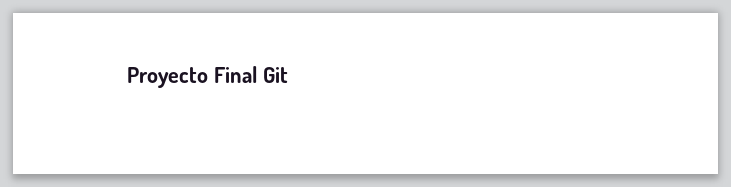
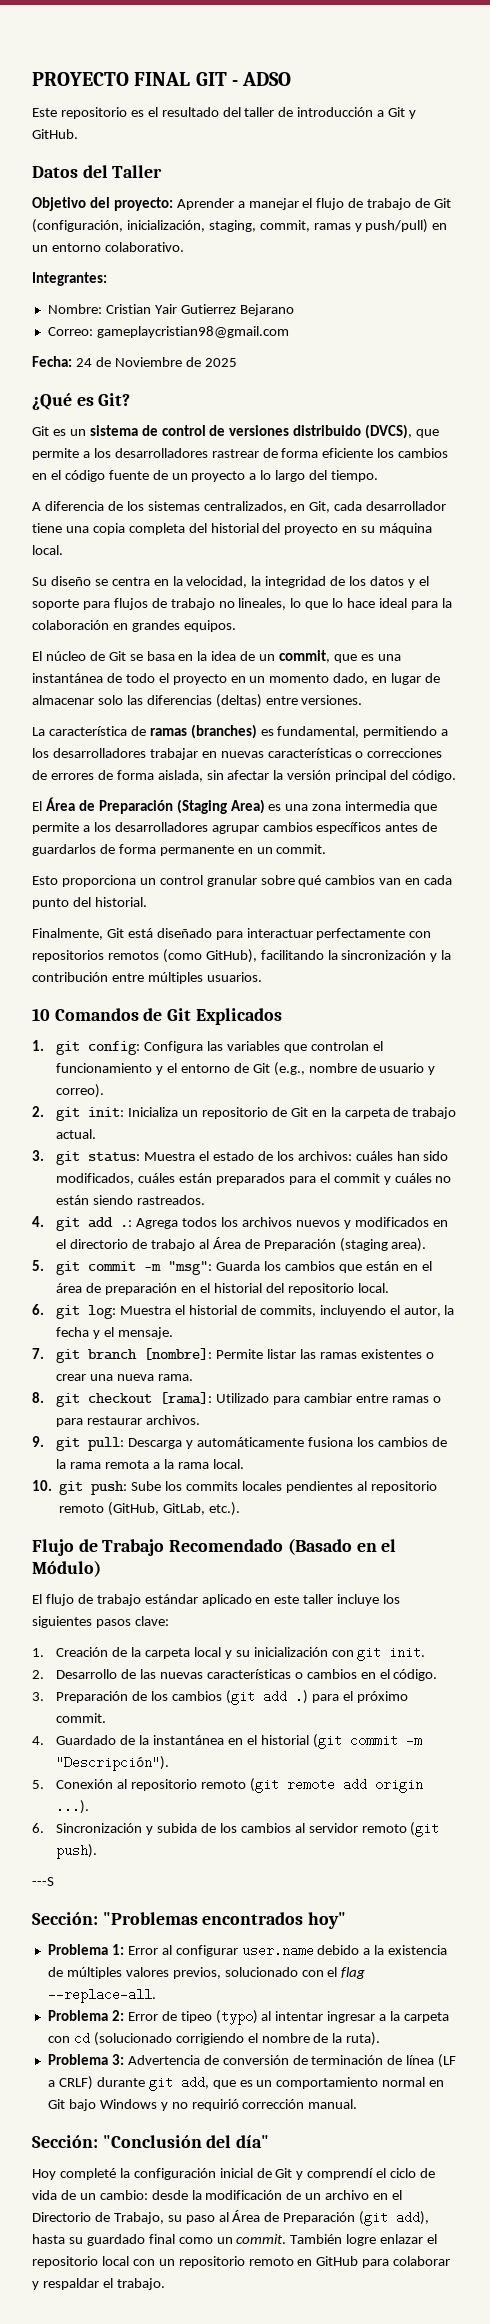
[127,66,288,88] Proyecto Final Git -> [32,72,292,86] [32,107,417,119] [32,129,78,139] [32,165,163,178] [32,197,452,211] [32,219,448,233] [32,242,184,252] [32,272,107,286] [47,304,294,316] [47,326,289,338] [32,356,237,367] [32,393,131,410] [32,424,440,439] [32,448,449,460] [32,470,379,482] [32,501,447,513] [32,523,433,535] [32,545,63,555] [32,576,429,588] [32,598,452,610] [32,620,236,632] [32,650,401,663] [32,673,441,685] [32,694,363,708] [32,724,449,739] [32,748,443,760] [32,770,457,782] [32,797,438,814] [32,822,438,834] [32,844,327,856] [32,875,453,887] [32,897,147,909] [32,928,432,940] [32,949,452,963] [32,972,262,984] [32,1008,282,1025] [32,1040,383,1055] [56,1062,436,1076] [56,1084,105,1098] [32,1106,457,1121] [56,1129,97,1139] [32,1150,449,1165] [56,1173,452,1185] [56,1195,206,1205] [32,1216,448,1231] [56,1237,427,1252] [32,1260,432,1275] [56,1283,389,1295] [32,1304,455,1319] [56,1327,173,1339] [32,1348,434,1363] [56,1374,193,1381] [32,1392,441,1407] [56,1415,201,1427] [32,1436,447,1451] [56,1459,244,1469] [32,1480,437,1495] [59,1502,240,1516] [32,1538,397,1556] [32,1560,101,1577] [32,1594,401,1606] [32,1616,169,1628] [32,1647,426,1661] [32,1669,438,1681] [32,1690,408,1705] [56,1713,107,1723] [32,1734,422,1749] [56,1756,170,1771] [32,1778,423,1793] [56,1800,90,1814] [32,1822,440,1837] [56,1844,98,1859] [32,1877,54,1886] [32,1912,347,1929] [47,1944,448,1957] [47,1967,366,1979] [47,1988,156,2003] [47,2010,450,2025] [47,2032,381,2046] [47,2054,457,2068] [47,2076,445,2091] [47,2099,358,2111] [32,2135,270,2148] [32,2168,436,2180] [32,2190,403,2200] [32,2210,430,2226] [32,2234,438,2246] [32,2256,451,2268] [32,2278,165,2290] PROYECTO FINAL GIT - ADSO // Este repositorio es el resultado del taller de introducción a Git y GitHub. // Datos del Taller // Objetivo del proyecto: Aprender a manejar el flujo de trabajo de Git (configuración, inicialización, staging, commit, ramas y push/pull) en un entorno colaborativo. // Integrantes: // Nombre: Cristian Yair Gutierrez Bejarano // Correo: gameplaycristian98@gmail.com // Fecha: 24 de Noviembre de 2025 // ¿Qué es Git? // Git es un sistema de control de versiones distribuido (DVCS), que permite a los desarrolladores rastrear de forma eficiente los cambios en el código fuente de un proyecto a lo largo del tiempo. // A diferencia de los sistemas centralizados, en Git, cada desarrollador tiene una copia completa del historial del proyecto en su máquina local. // Su diseño se centra en la velocidad, la integridad de los datos y el soporte para flujos de trabajo no lineales, lo que lo hace ideal para la colaboración en grandes equipos. // El núcleo de Git se basa en la idea de un commit, que es una instantánea de todo el proyecto en un momento dado, en lugar de almacenar solo las diferencias (deltas) entre versiones. // La característica de ramas (branches) es fundamental, permitiendo a los desarrolladores trabajar en nuevas características o correcciones de errores de forma aislada, sin afectar la versión principal del código. // El Área de Preparación (Staging Area) es una zona intermedia que permite a los desarrolladores agrupar cambios específicos antes de guardarlos de forma permanente en un commit. // Esto proporciona un control granular sobre qué cambios van en cada punto del historial. // Finalmente, Git está diseñado para interactuar perfectamente con repositorios remotos (como GitHub), facilitando la sincronización y la contribución entre múltiples usuarios. // 10 Comandos de Git Explicados // 1. git config: Configura las variables que controlan el funcionamiento y el entorno de Git (e.g., nombre de usuario y correo). // 2. git init: Inicializa un repositorio de Git en la carpeta de trabajo actual. // 3. git status: Muestra el estado de los archivos: cuáles han sido modificados, cuáles están preparados para el commit y cuáles no están siendo rastreados. // 4. git add .: Agrega todos los archivos nuevos y modificados en el directorio de trabajo al Área de Preparación (staging area). // 5. git commit -m "msg": Guarda los cambios que están en el área de preparación en el historial del repositorio local. // 6. git log: Muestra el historial de commits, incluyendo el autor, la fecha y el mensaje. // 7. git branch [nombre]: Permite listar las ramas existentes o crear una nueva rama. // 8. git checkout [rama]: Utilizado para cambiar entre ramas o para restaurar archivos. // 9. git pull: Descarga y automáticamente fusiona los cambios de la rama remota a la rama local. // 10. git push: Sube los commits locales pendientes al repositorio remoto (GitHub, GitLab, etc.). // Flujo de Trabajo Recomendado (Basado en el Módulo) // El flujo de trabajo estándar aplicado en este taller incluye los siguientes pasos clave: // 1. Creación de la carpeta local y su inicialización con git init. // 2. Desarrollo de las nuevas características o cambios en el código. // 3. Preparación de los cambios (git add .) para el próximo commit. // 4. Guardado de la instantánea en el historial (git commit -m "Descripción"). // 5. Conexión al repositorio remoto (git remote add origin ...). // 6. Sincronización y subida de los cambios al servidor remoto (git push). // ---S // Sección: "Problemas encontrados hoy" // Problema 1: Error al configurar user.name debido a la existencia de múltiples valores previos, solucionado con el flag --replace-all. // Problema 2: Error de tipeo (typo) al intentar ingresar a la carpeta con cd (solucionado corrigiendo el nombre de la ruta). // Problema 3: Advertencia de conversión de terminación de línea (LF a CRLF) durante git add, que es un comportamiento normal en Git bajo Windows y no requirió corrección manual. // Sección: "Conclusión del día" // Hoy completé la configuración inicial de Git y comprendí el ciclo de vida de un cambio: desde la modificación de un archivo en el Directorio de Trabajo, su paso al Área de Preparación (git add), hasta su guardado final como un commit. También logre enlazar el repositorio local con un repositorio remoto en GitHub para colaborar y respaldar el trabajo.

